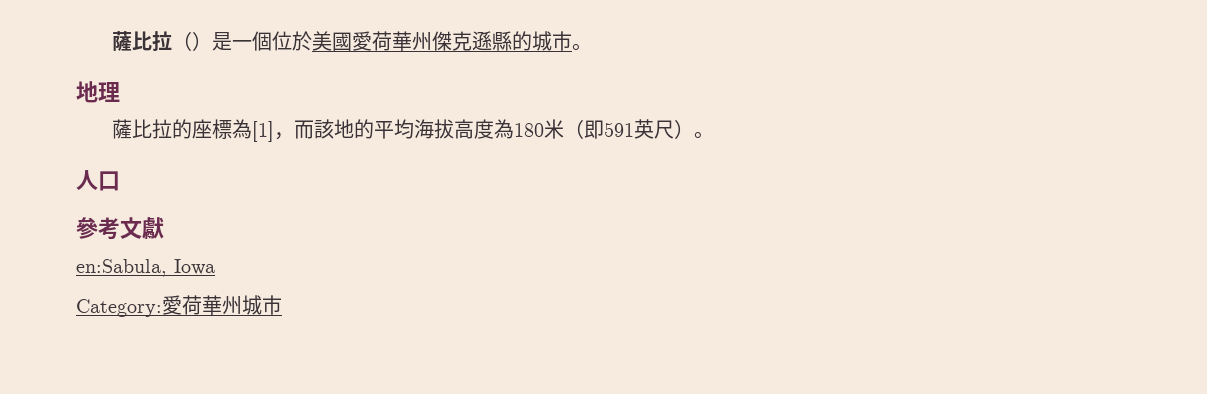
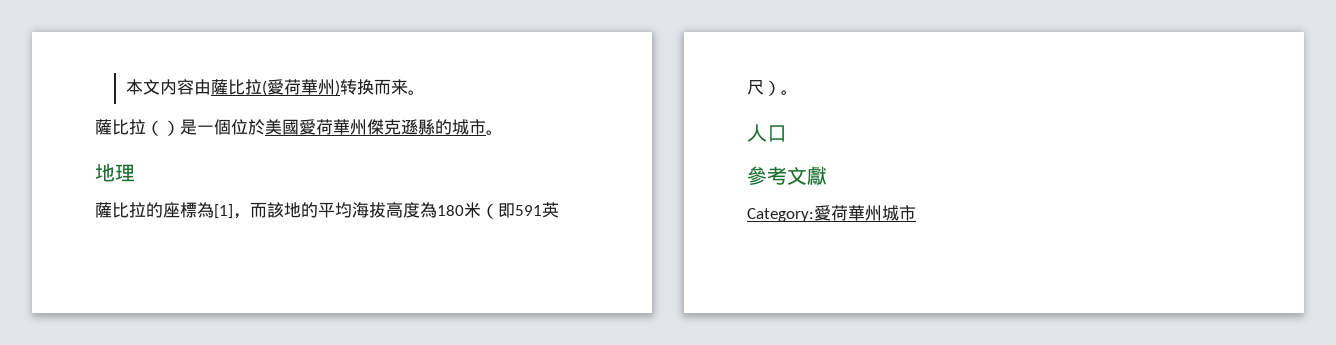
(112, 41) none -> [125,79,425,96] 本文内容由薩比拉(愛荷華州)转换而来。 //
[76,259,215,277] // en:Sabula, Iowa -> (827, 175) none

